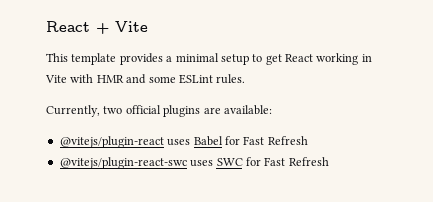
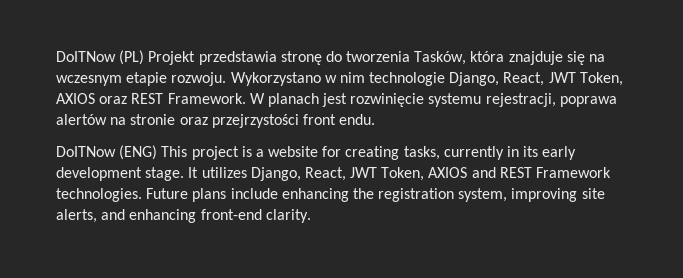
[46,21,148,34] [46,53,372,65] [45,74,246,84] [46,105,272,117] [59,136,308,148] [59,157,329,169] React + Vite // This template provides a minimal setup to get React working in Vite with HMR and some ESLint rules. // Currently, two official plugins are available: // @vitejs/plugin-react uses Babel for Fast Refresh // @vitejs/plugin-react-swc uses SWC for Fast Refresh -> [56,50,606,65] [56,72,623,86] [56,93,617,107] [56,114,376,128] [56,145,577,160] [56,167,612,181] [56,188,605,202] [56,209,311,223] DoITNow (PL) Projekt przedstawia stronę do tworzenia Tasków, która znajduje się na wczesnym etapie rozwoju. Wykorzystano w nim technologie Django, React, JWT Token, AXIOS oraz REST Framework. W planach jest rozwinięcie systemu rejestracji, poprawa alertów na stronie oraz przejrzystości front endu. // DoITNow (ENG) This project is a website for creating tasks, currently in its early development stage. It utilizes Django, React, JWT Token, AXIOS and REST Framework technologies. Future plans include enhancing the registration system, improving site alerts, and enhancing front-end clarity.

